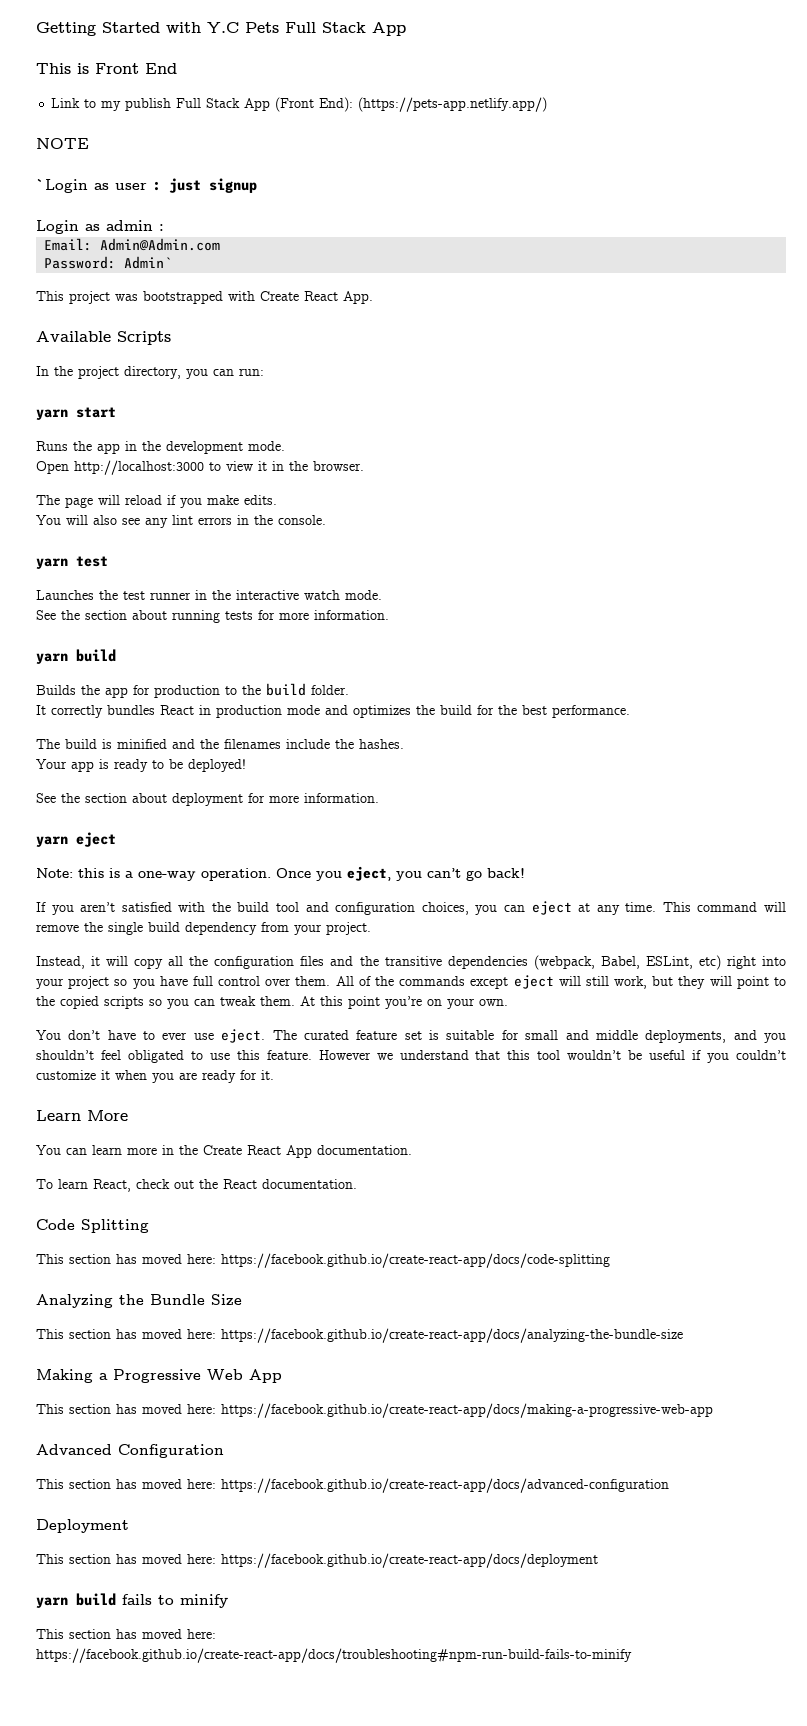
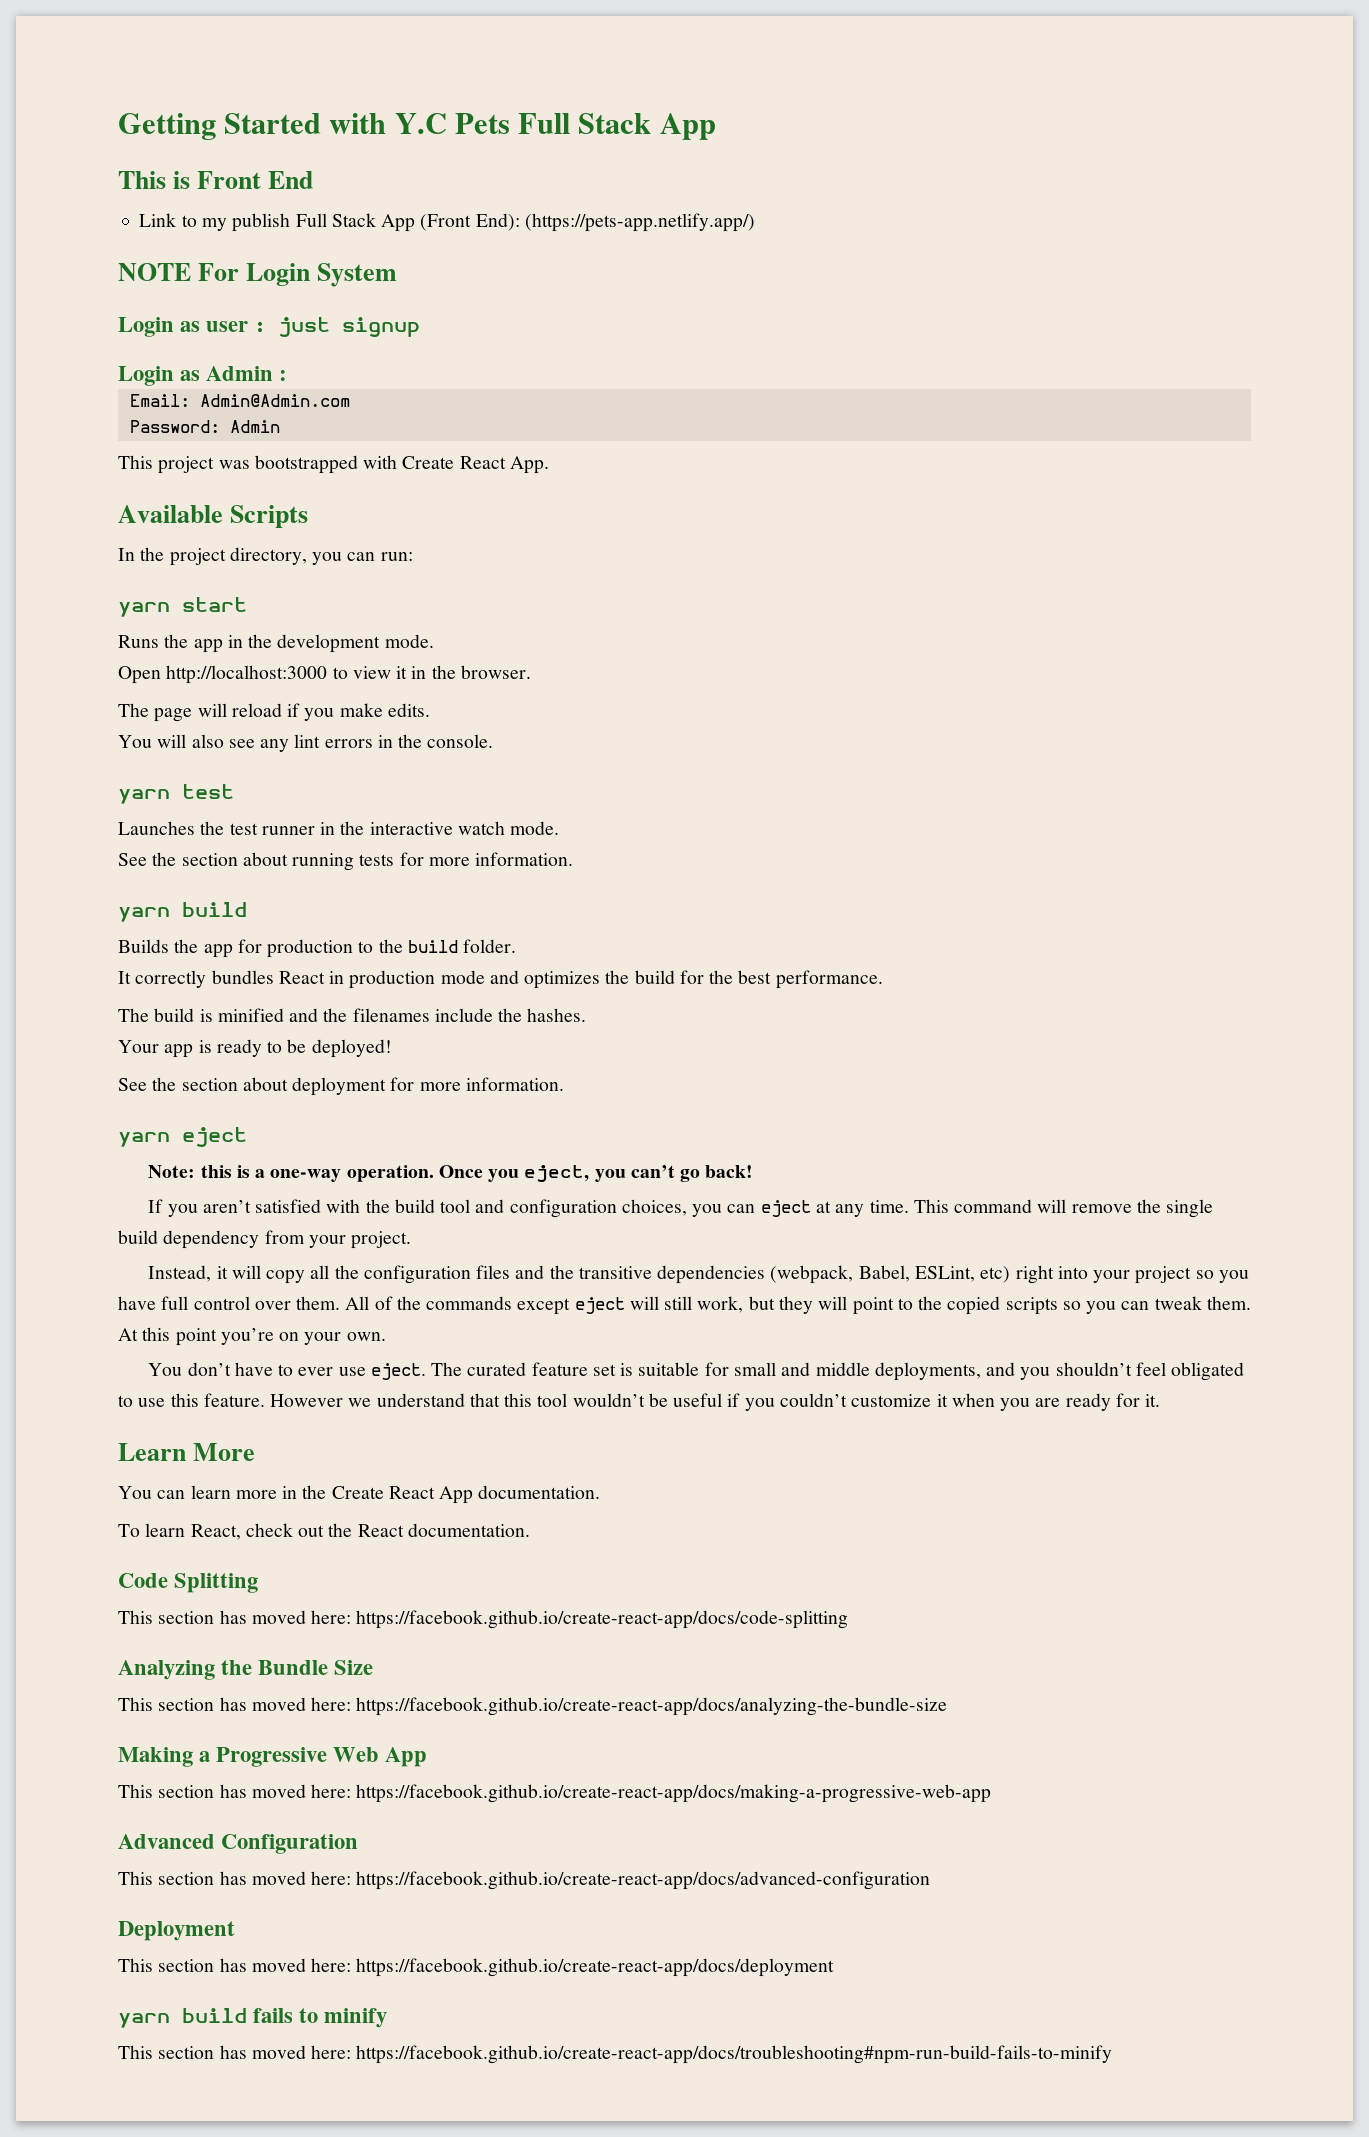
[36,179,88,193] // `Login -> [198,263,398,287] [118,317,174,337] For Login System // Login
[106,220,153,231] admin -> [206,366,274,381] Admin
[124,256,173,269] Admin` -> [229,420,280,433] Admin

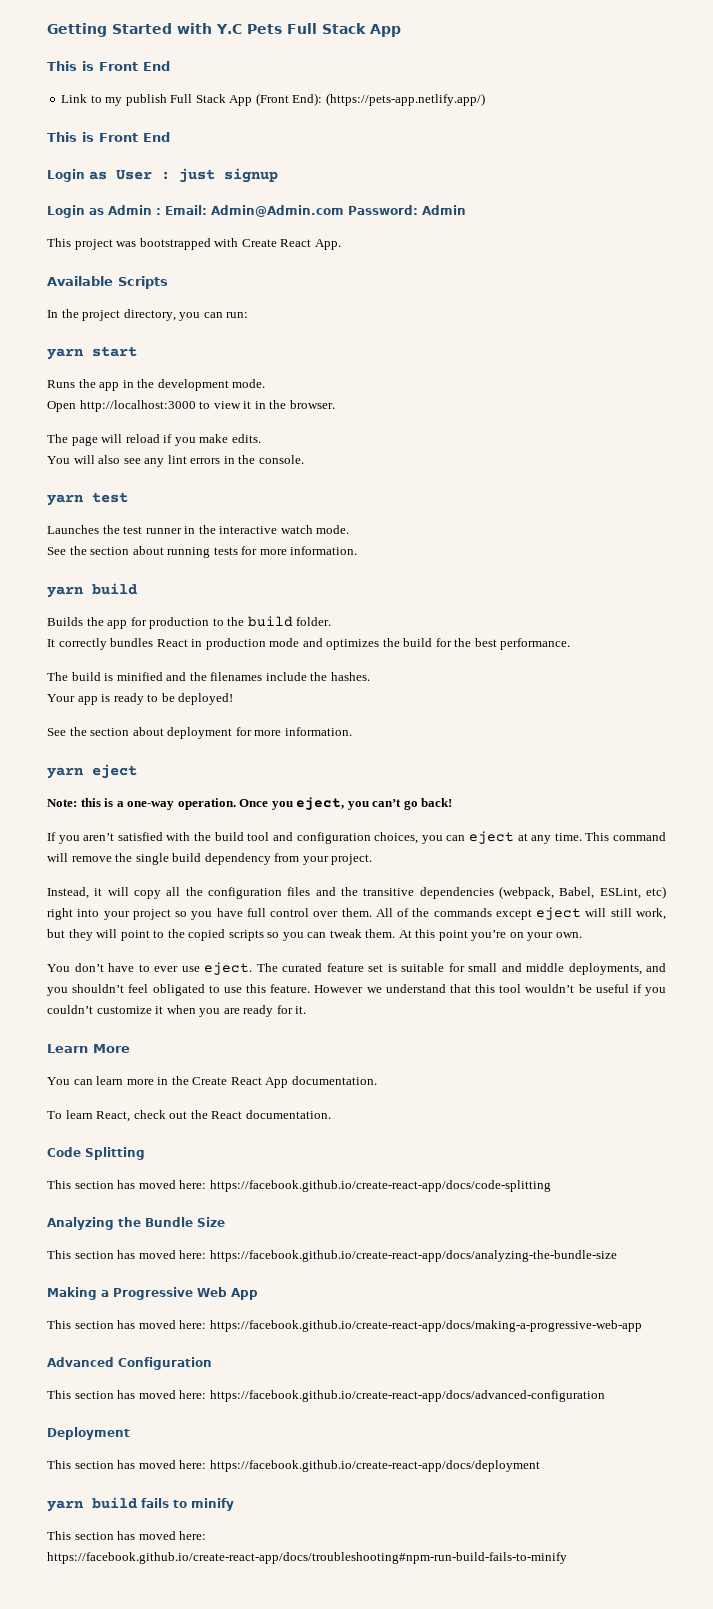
[118,263,398,287] [118,317,249,337] NOTE For Login System // Login as user -> [47,132,170,142] [47,169,152,182] This is Front End // Login as User
(288, 375) // -> (161, 211) none
(350, 400) // -> (344, 211) none

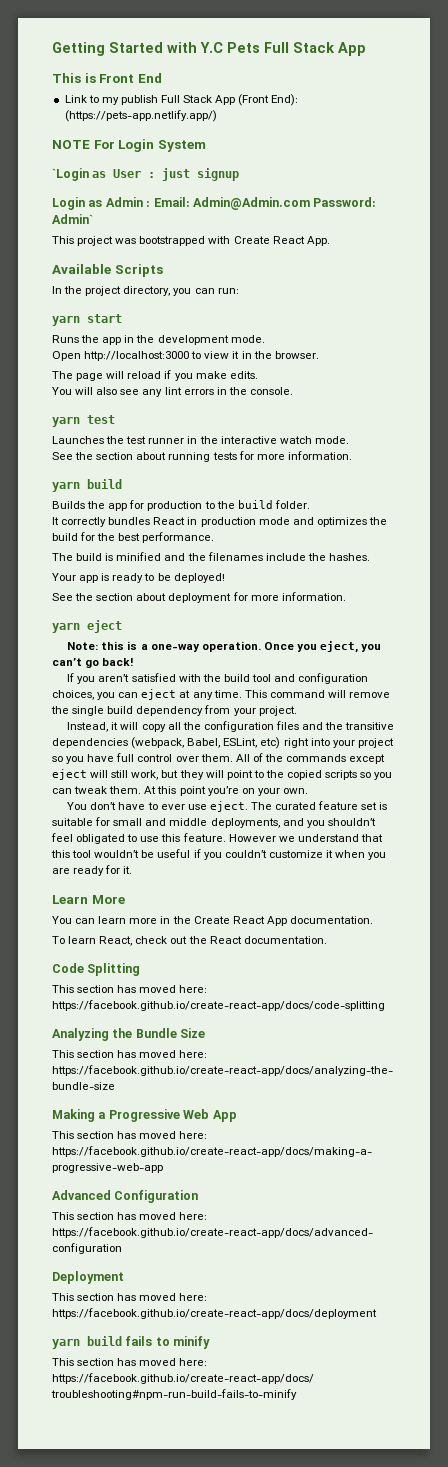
[47,132,170,142] [47,169,85,182] This is Front End // Login -> [52,139,206,152] [52,168,89,181] NOTE For Login System // `Login
[422,205,466,215] Admin -> [52,214,93,224] Admin`

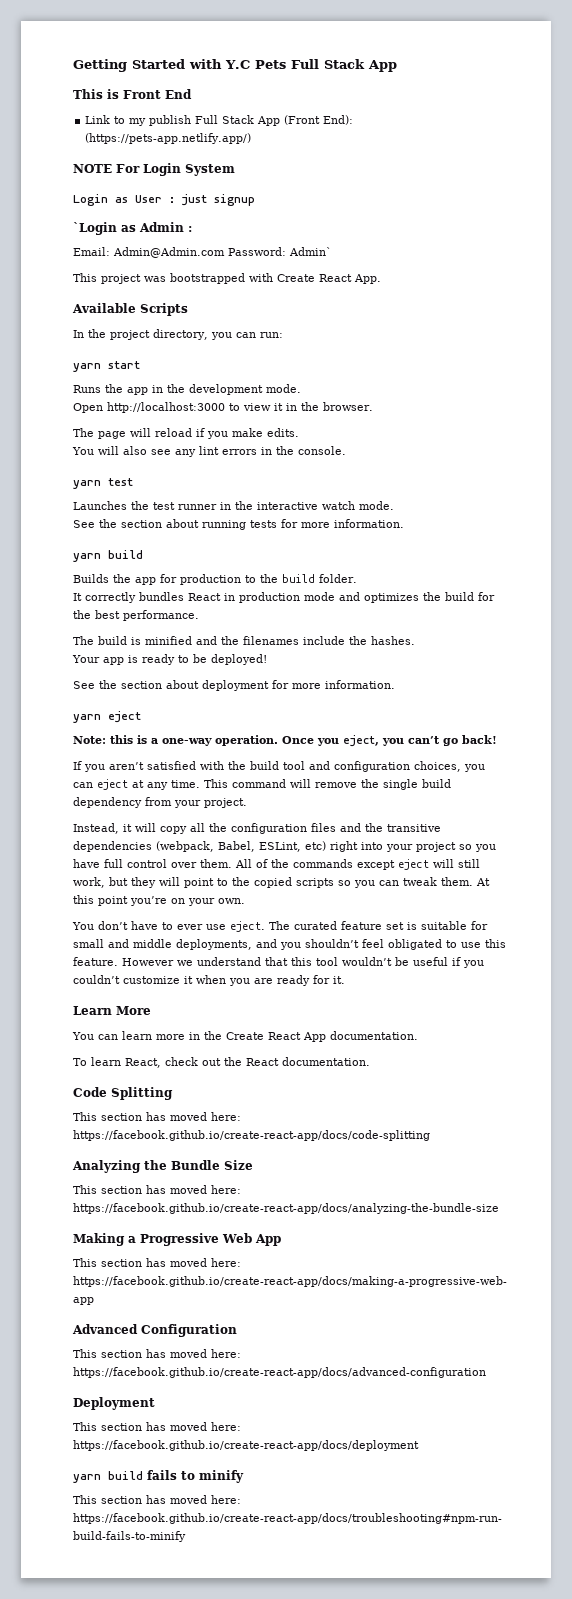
[52,168,89,181] `Login -> [73,194,108,206] Login
[52,197,85,210] Login -> [73,222,117,235] `Login
(151, 204) none -> (192, 229) //

